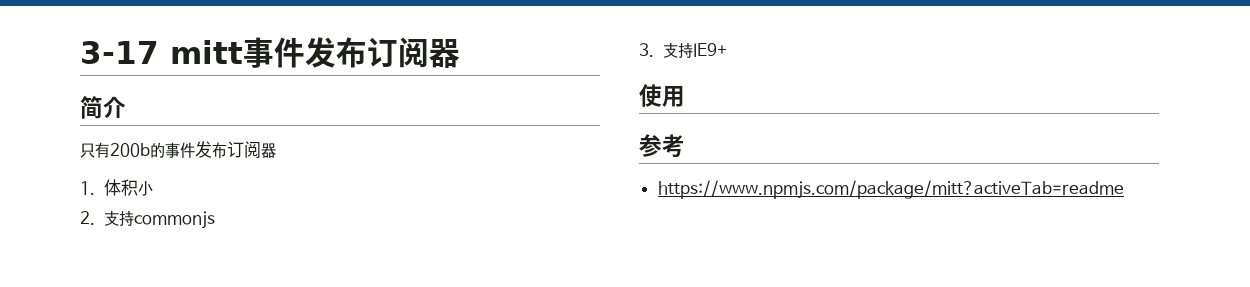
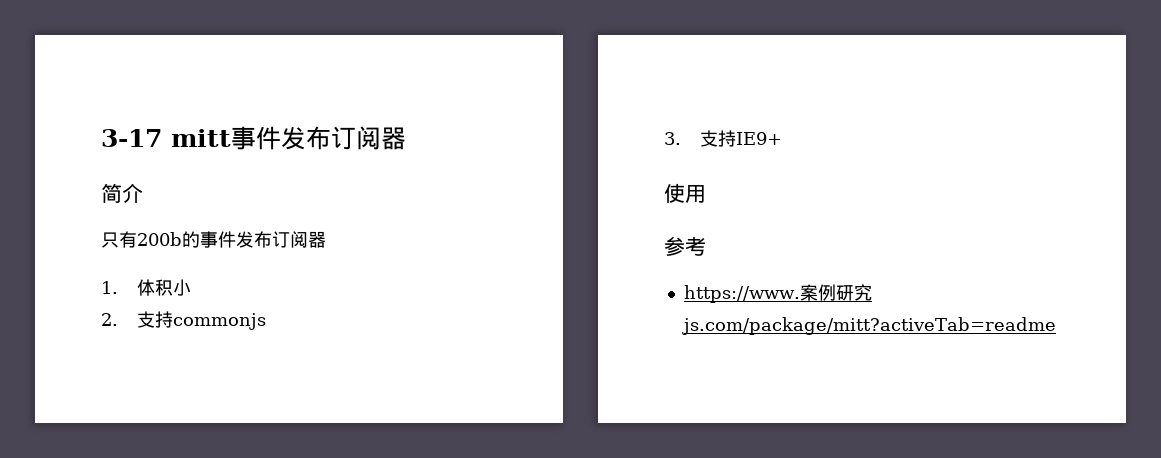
[657,180,1124,199] https://www.npmjs.com/package/mitt?activeTab=readme -> [683,284,872,303] [681,317,1056,335] https://www.案例研究js.com/package/mitt?activeTab=readme

